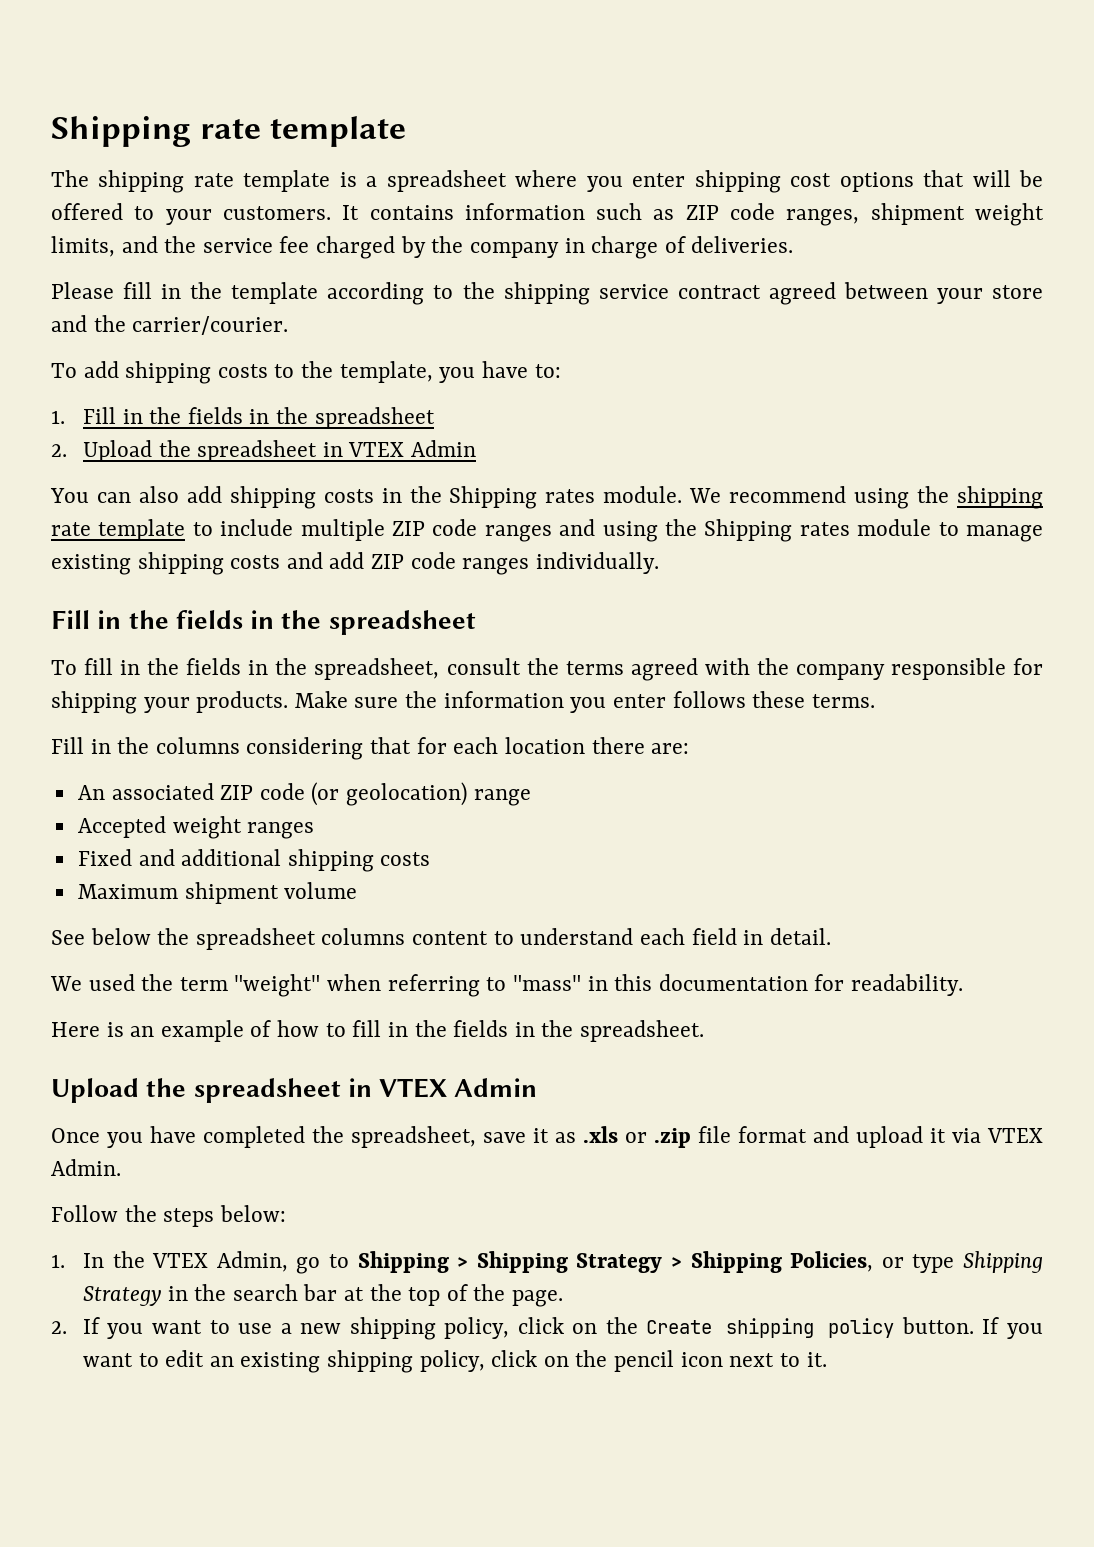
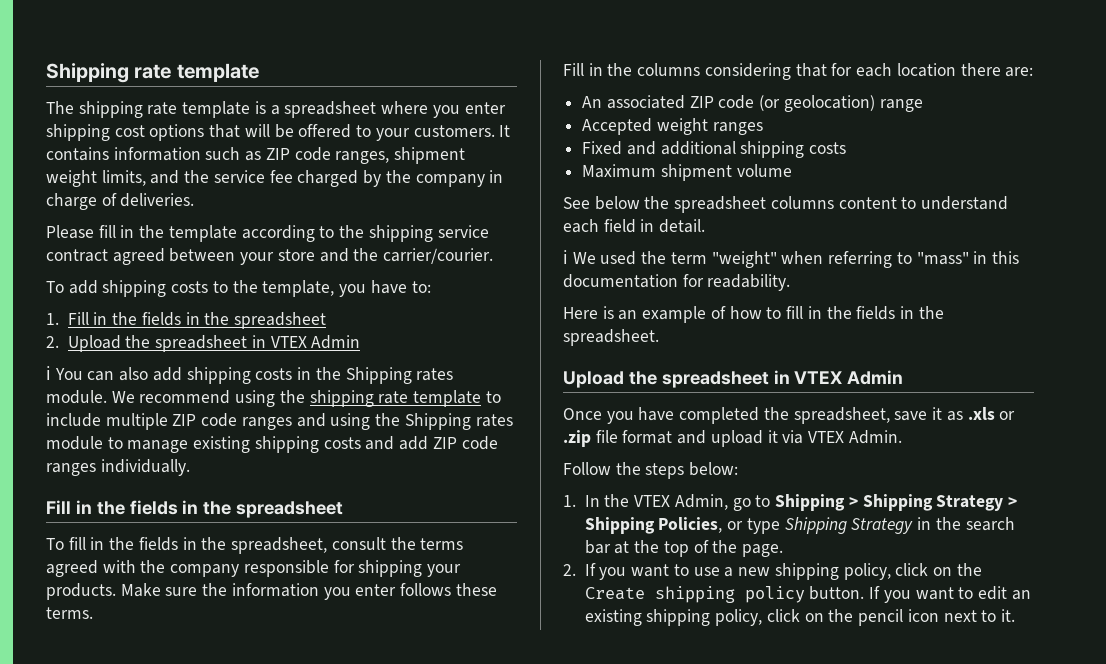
(477, 448) none -> [46,366,51,380] ℹ
(831, 936) none -> [563,250,568,264] ℹ

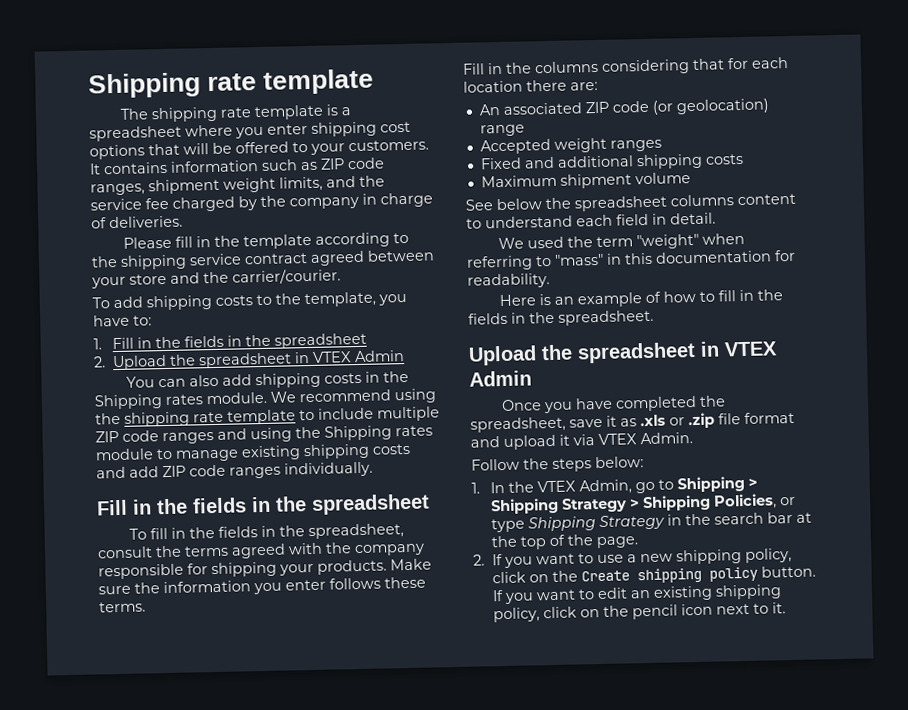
[46,366,51,380] ℹ -> (406, 356) none
[563,250,568,264] ℹ -> (716, 218) none

